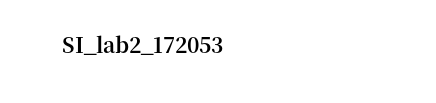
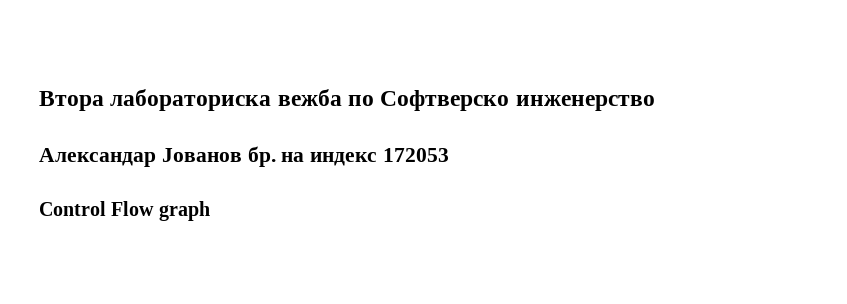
[62,35,223,55] SI_lab2_172053 -> [39,89,655,111] [39,146,450,167] [39,201,210,221] Втора лабораториска вежба по Софтверско инженерство // Александар Јованов бр. на индекс 172053 // Control Flow graph

